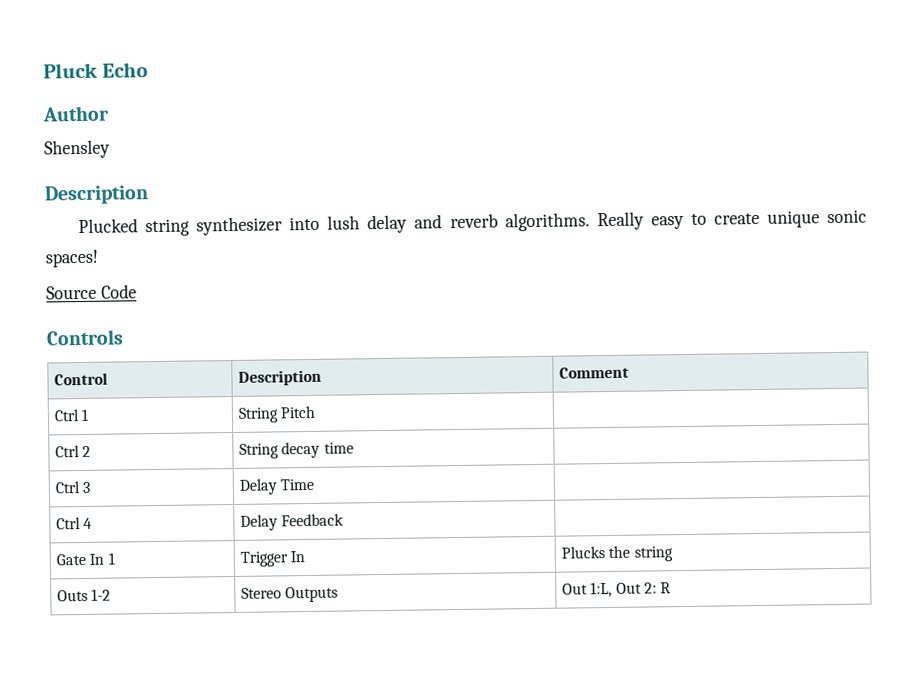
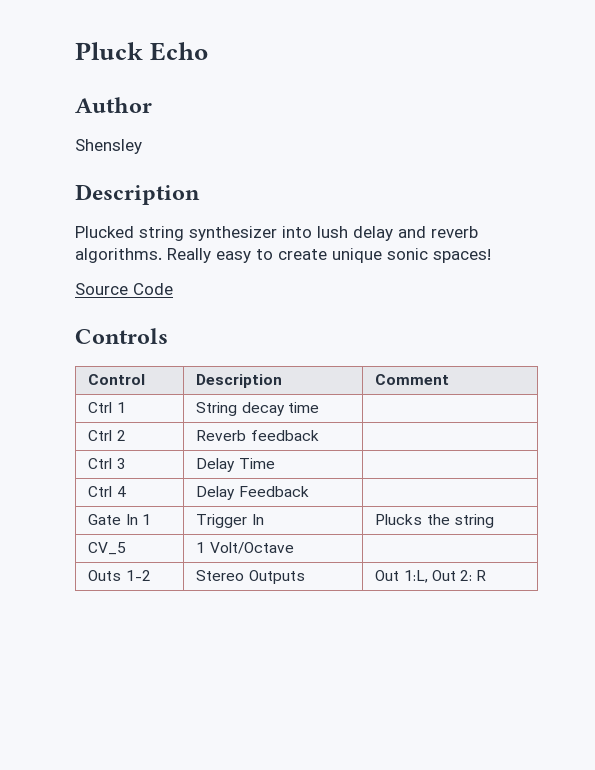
[280,405,316,419] Pitch -> [241,402,319,416] decay time
[239,441,354,459] String decay time -> [196,430,319,441] Reverb feedback
(673, 554) none -> [88,542,127,555] [196,542,294,554] // CV_5 | 1 Volt/Octave |

